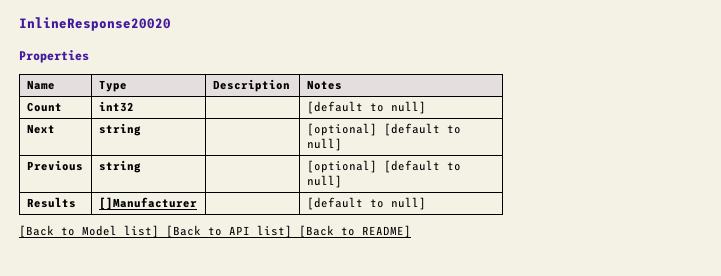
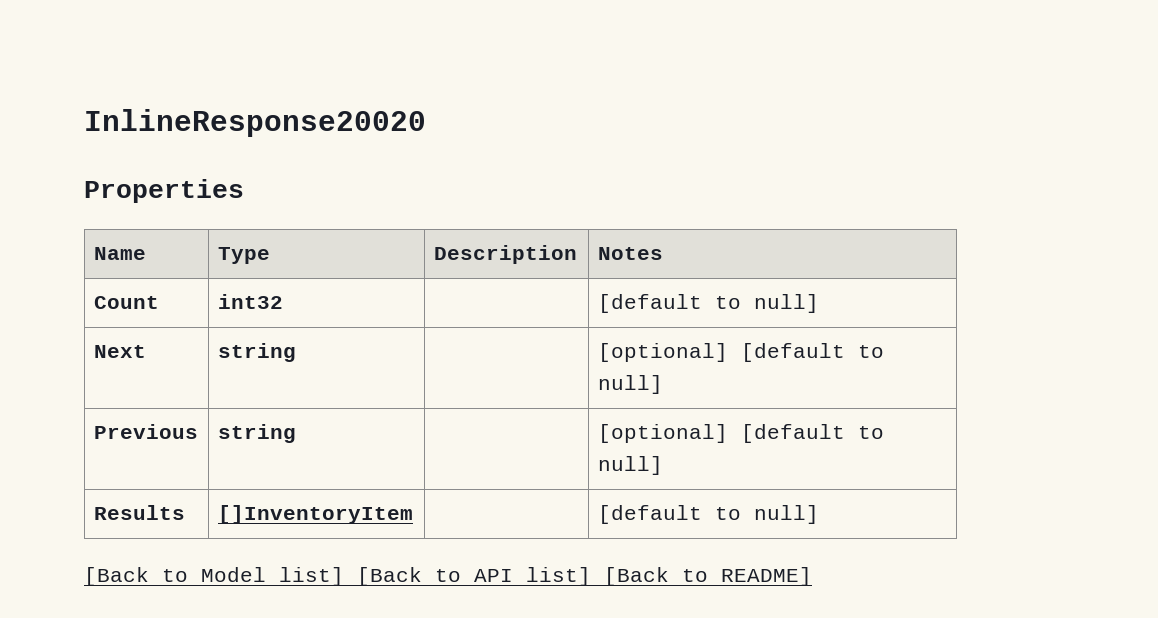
[98,197,197,210] []Manufacturer -> [217,505,413,524] []InventoryItem

